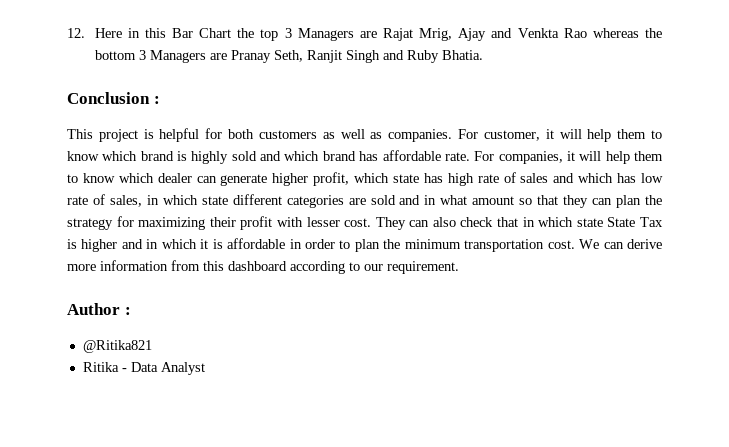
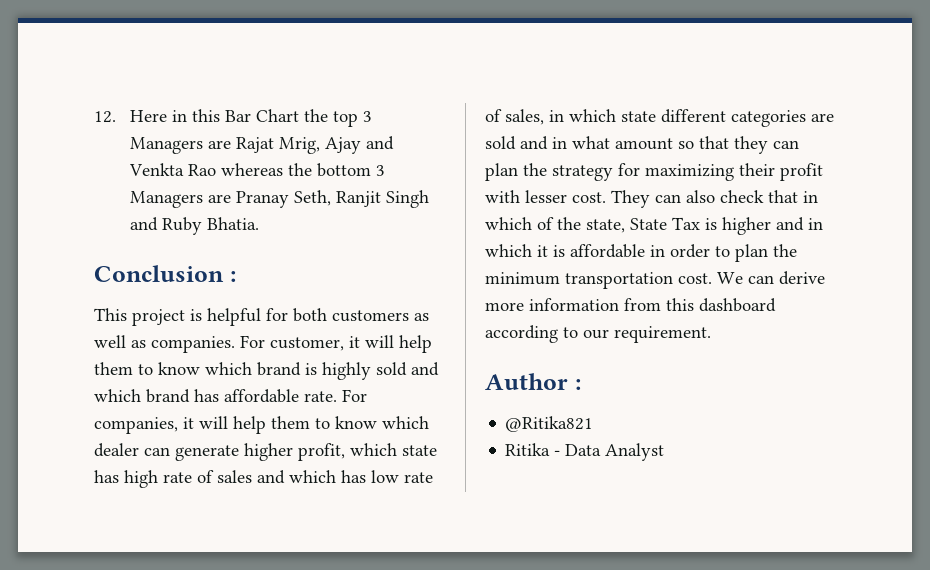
[576,218,603,227] state -> [537,217,625,233] of the state,

